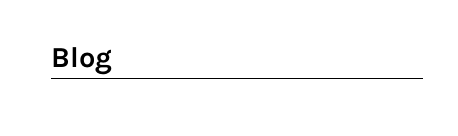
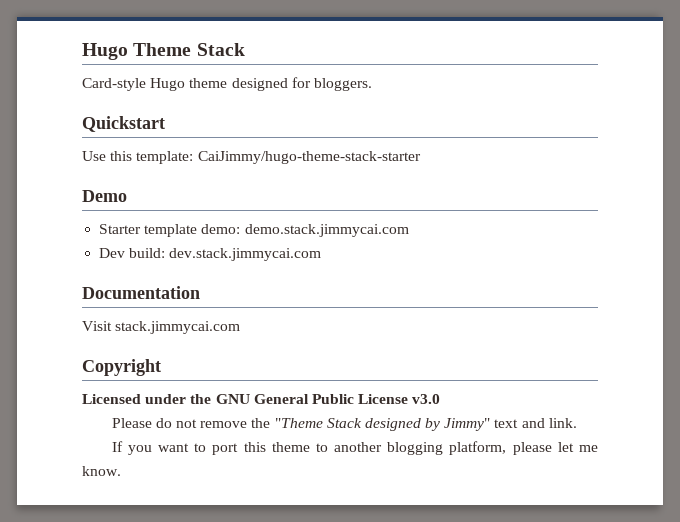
[51,47,112,75] Blog -> [82,43,245,60] [82,77,372,91] [82,116,165,132] [82,151,421,164] [82,190,127,202] [99,224,409,237] [99,248,322,261] [82,286,200,299] [82,321,241,334] [82,359,161,376] [82,394,441,404] [111,418,577,431] [111,441,598,455] [82,466,121,476] Hugo Theme Stack // Card-style Hugo theme designed for bloggers. // Quickstart // Use this template: CaiJimmy/hugo-theme-stack-starter // Demo // Starter template demo: demo.stack.jimmycai.com // Dev build: dev.stack.jimmycai.com // Documentation // Visit stack.jimmycai.com // Copyright // Licensed under the GNU General Public License v3.0 // Please do not remove the "Theme Stack designed by Jimmy" text and link. // If you want to port this theme to another blogging platform, please let me know.

